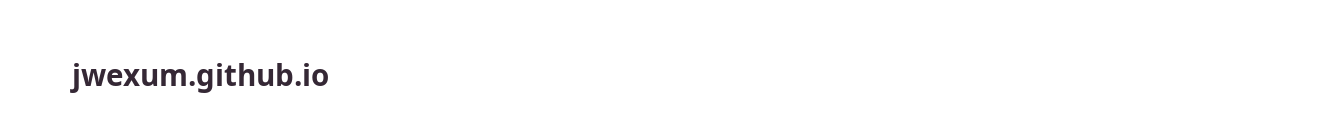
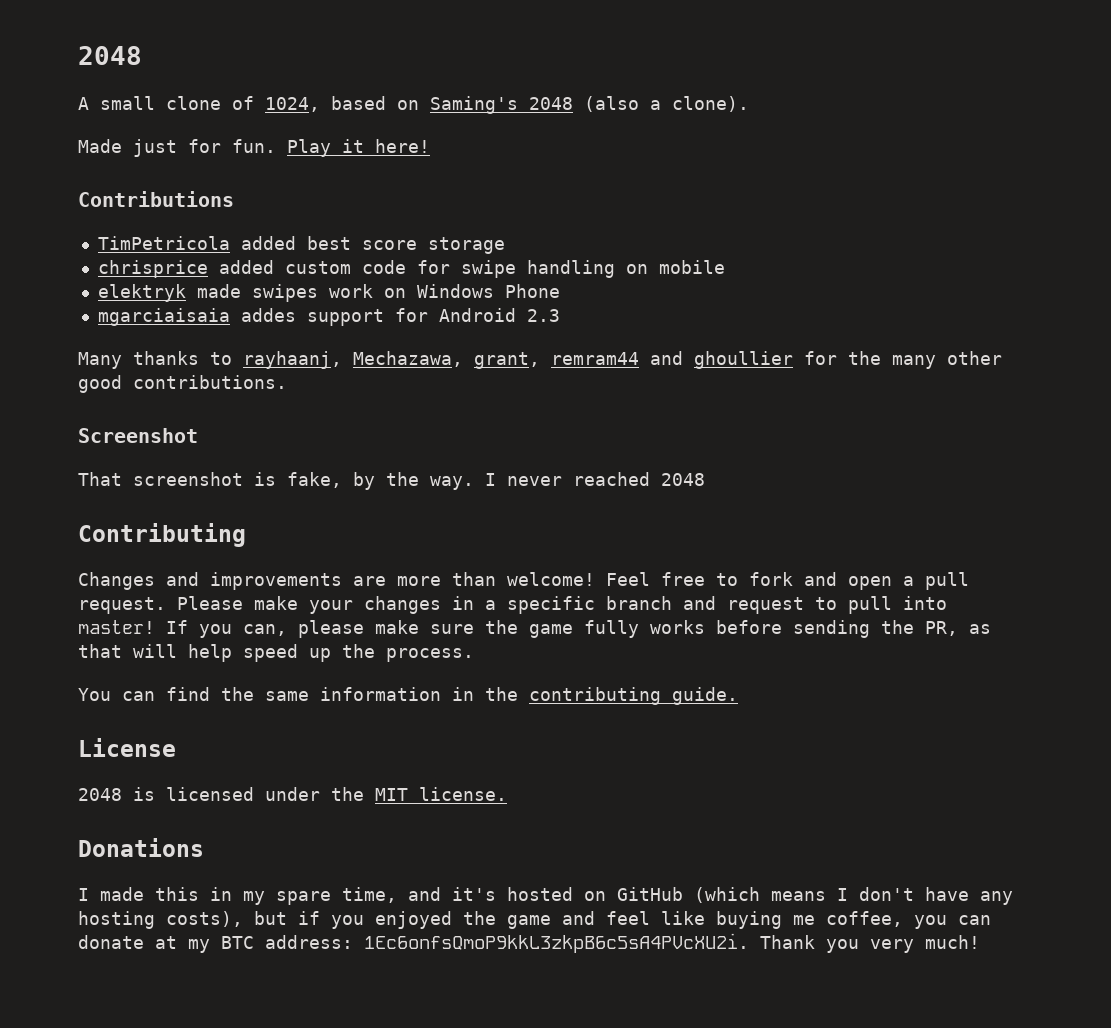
[70,63,329,93] jwexum.github.io -> [78,46,142,65] [78,96,749,114] [78,139,430,157] [78,191,234,207] [97,236,505,254] [97,260,725,278] [97,284,560,302] [97,308,560,326] [78,351,1002,369] [78,375,287,393] [78,428,198,443] [78,472,705,490] [78,523,246,547] [78,572,969,590] [78,596,947,614] [78,620,991,638] [78,644,474,662] [78,687,738,705] [78,738,176,757] [78,787,507,801] [78,838,204,857] [78,887,1013,905] [78,911,991,929] [78,933,980,953] 2048 // A small clone of 1024, based on Saming's 2048 (also a clone). // Made just for fun. Play it here! // Contributions // TimPetricola added best score storage // chrisprice added custom code for swipe handling on mobile // elektryk made swipes work on Windows Phone // mgarciaisaia addes support for Android 2.3 // Many thanks to rayhaanj, Mechazawa, grant, remram44 and ghoullier for the many other good contributions. // Screenshot // That screenshot is fake, by the way. I never reached 2048 // Contributing // Changes and improvements are more than welcome! Feel free to fork and open a pull request. Please make your changes in a specific branch and request to pull into master! If you can, please make sure the game fully works before sending the PR, as that will help speed up the process. // You can find the same information in the contributing guide. // License // 2048 is licensed under the MIT license. // Donations // I made this in my spare time, and it's hosted on GitHub (which means I don't have any hosting costs), but if you enjoyed the game and feel like buying me coffee, you can donate at my BTC address: 1Ec6onfsQmoP9kkL3zkpB6c5sA4PVcXU2i. Thank you very much!

